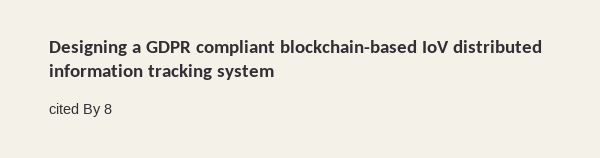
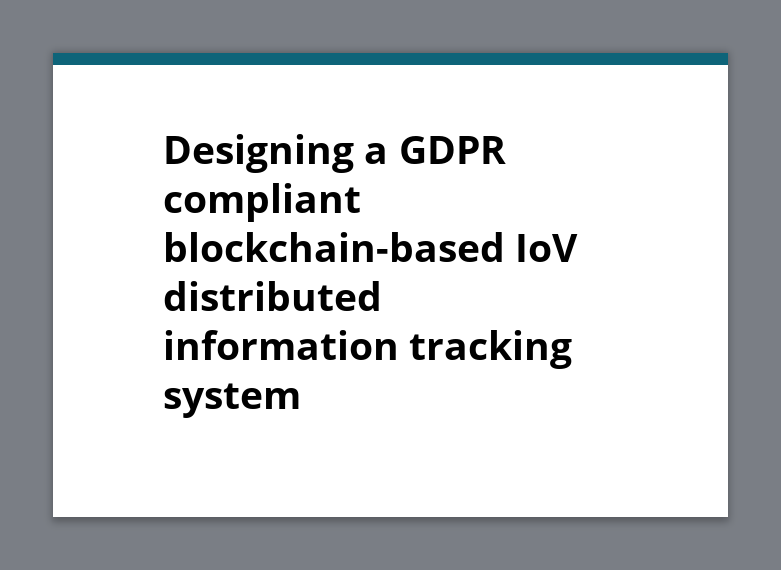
[49,103,112,117] // cited By 8 -> (301, 400) none

